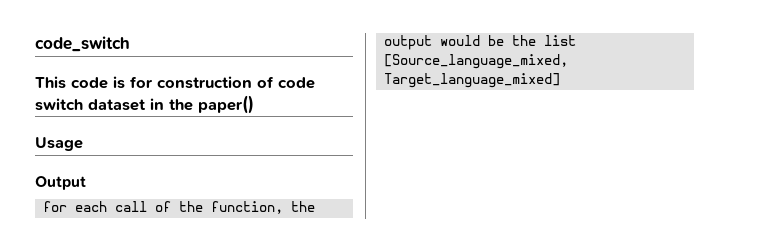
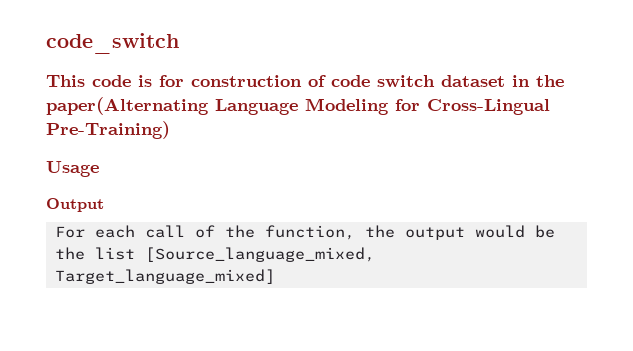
[198,95,254,114] paper() -> [46,97,550,115] [46,121,170,139] paper(Alternating Language Modeling for Cross-Lingual Pre-Training)
[43,201,68,212] for -> [54,226,85,238] For

